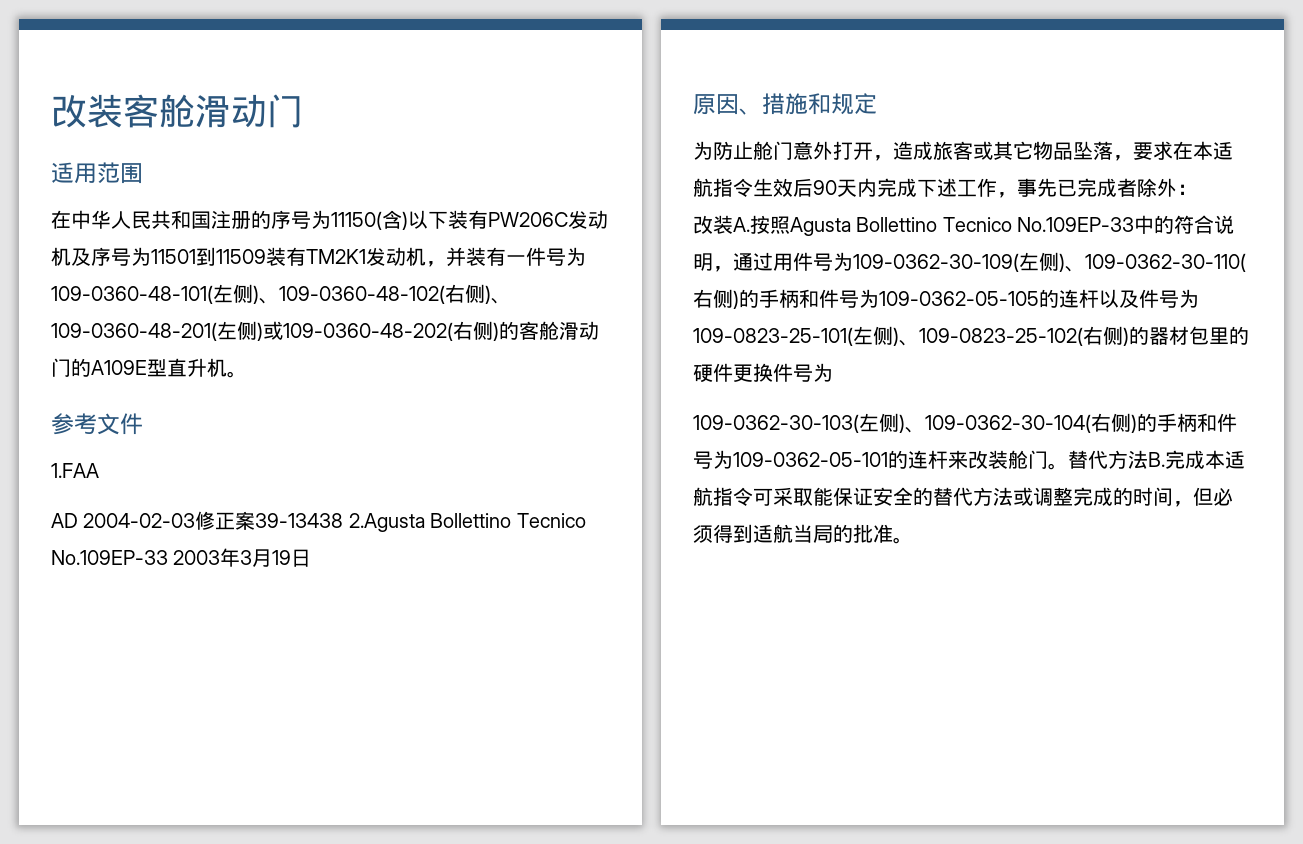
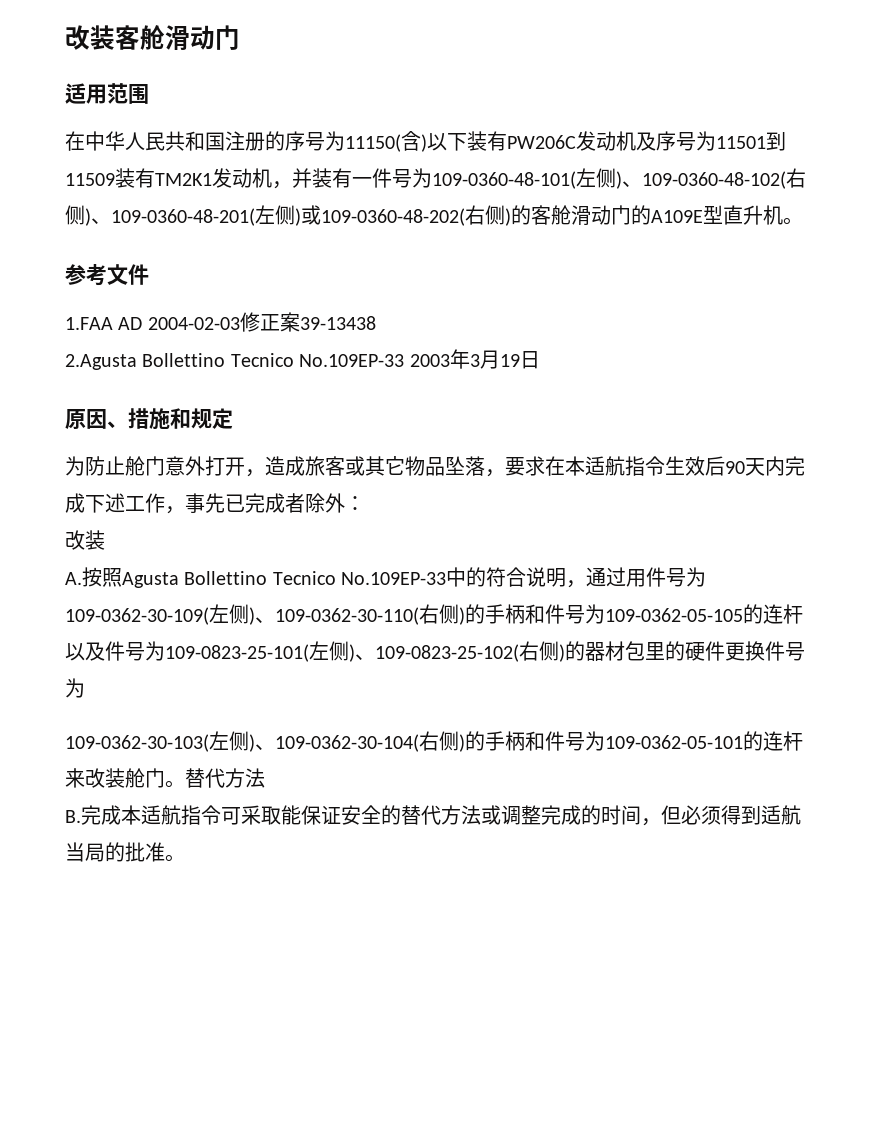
(99, 470) // -> (113, 323) none
(344, 520) none -> (376, 323) //
(733, 224) none -> (105, 540) //
(1148, 459) none -> (265, 778) //

